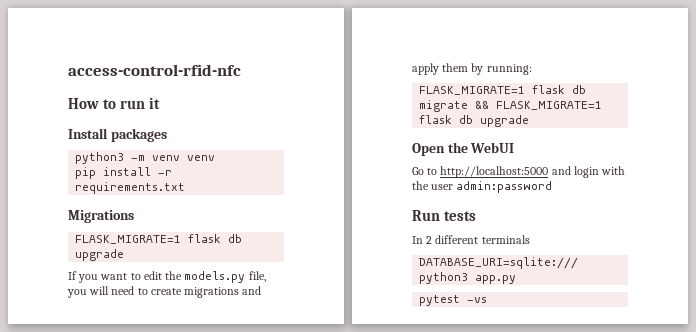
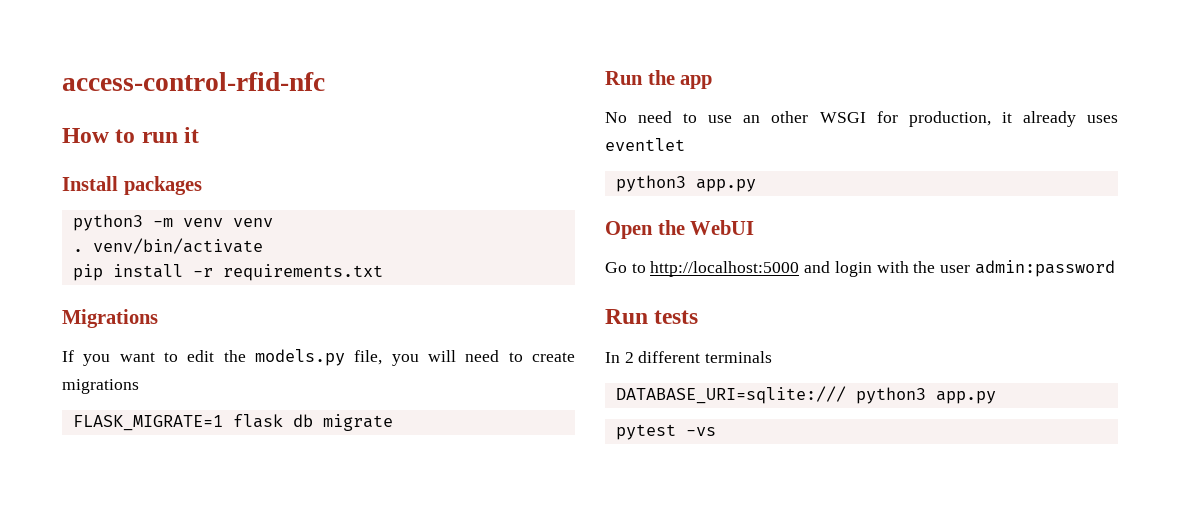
(216, 158) none -> [72,238,263,254] // . venv/bin/activate
[75,234,243,244] [75,249,125,261] // FLASK_MIGRATE=1 flask db upgrade -> (158, 318) none
[242,286,262,295] [412,63,532,75] and apply them by running: -> (139, 386) none
[475,101,603,110] [419,115,530,127] && FLASK_MIGRATE=1 flask db upgrade -> [605,70,713,89] [605,111,1118,127] [605,138,685,151] [615,175,756,192] // Run the app // No need to use an other WSGI for production, it already uses eventlet // python3 app.py

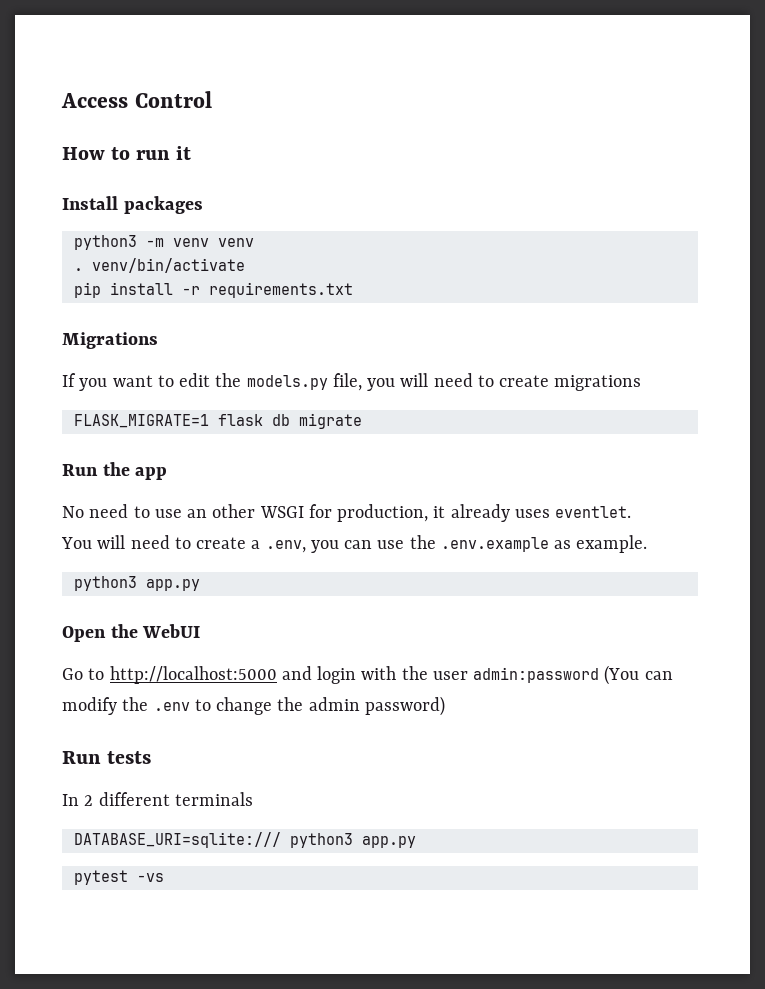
[62,72,325,91] access-control-rfid-nfc -> [61,91,212,108] Access Control
[605,138,685,151] eventlet -> [555,506,632,518] [61,535,648,553] eventlet. // You will need to create a .env, you can use the .env.example as example.
(1115, 268) none -> [604,665,673,685] [62,696,445,716] (You can modify the .env to change the admin password)

